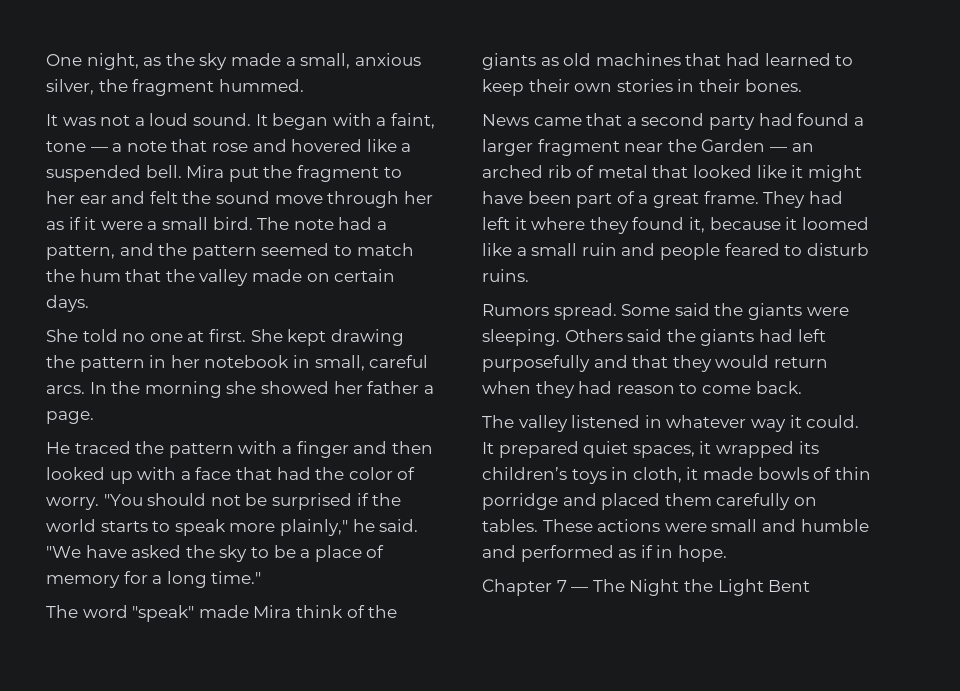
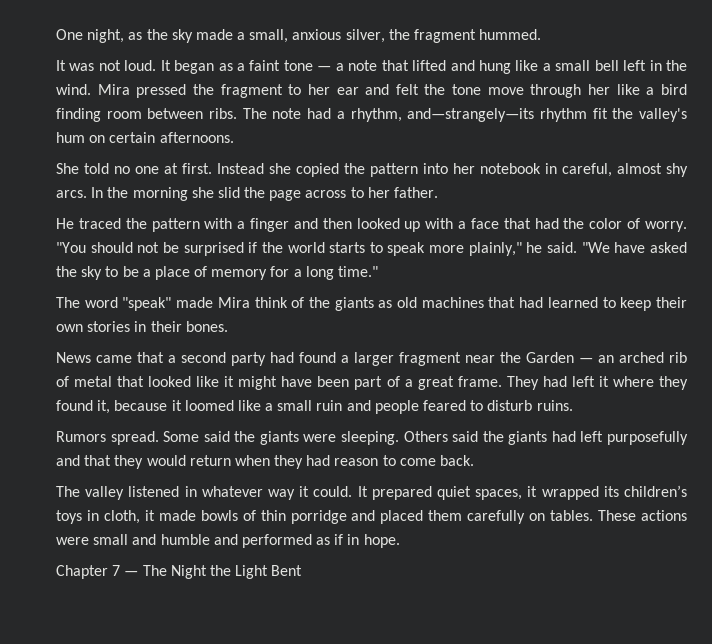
[134,113,435,130] a loud sound. It began with a faint, -> [124,60,281,74] loud. It began as a faint
[211,139,412,152] [46,165,259,182] rose and hovered like a suspended bell. Mira put -> [412,60,687,74] [56,84,187,98] lifted and hung like a small bell left in the wind. Mira pressed
[215,191,270,204] sound -> [452,84,482,95] tone
[46,217,387,230] [46,243,414,260] [46,269,302,286] as if it were a small bird. The note had a pattern, and the pattern seemed to match the hum that the valley made -> [616,84,687,95] [56,108,688,122] [56,132,85,143] like a bird finding room between ribs. The note had a rhythm, and—strangely—its rhythm fit the valley's hum
[46,295,89,312] days. -> [159,132,234,143] afternoons.
[250,329,404,346] [46,355,167,372] She kept drawing the pattern in -> [217,163,448,177] Instead she copied the pattern into
[314,355,429,371] small, careful -> [562,163,688,177] careful, almost shy
[260,381,434,394] [46,411,94,424] showed her father a page. -> [217,187,439,201] slid the page across to her father.

